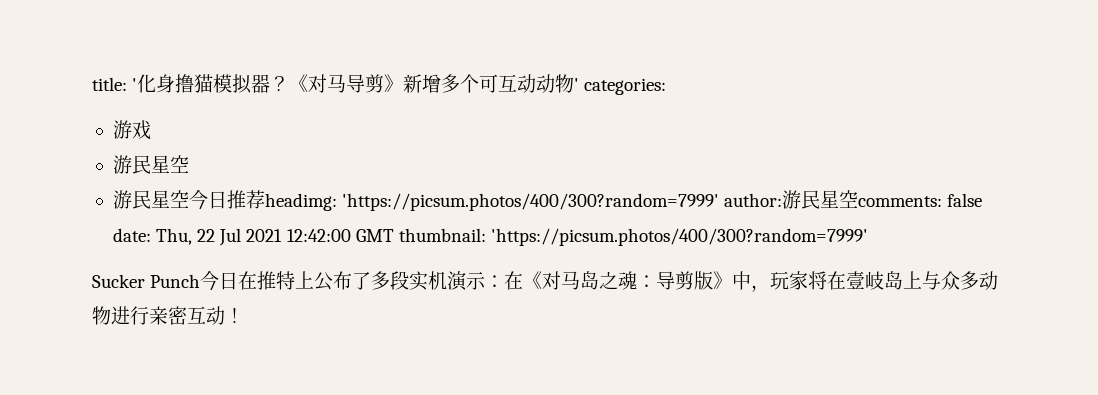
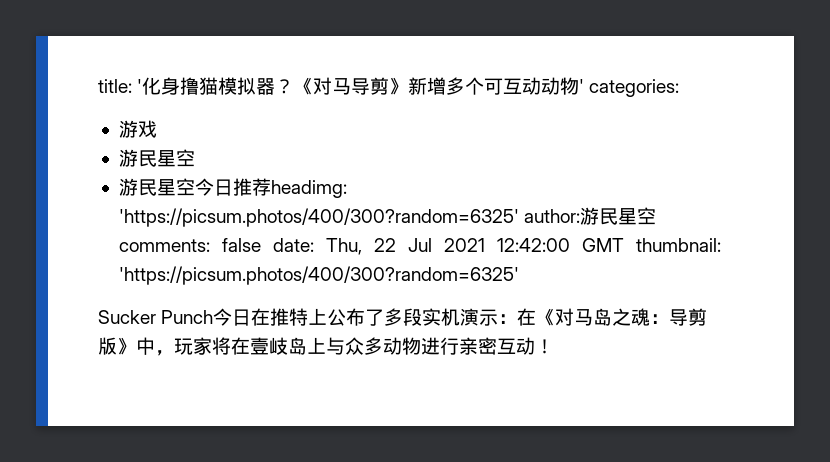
[342,193,720,211] 'https://picsum.photos/400/300?random=7999' -> [118,208,519,227] 'https://picsum.photos/400/300?random=6325'
[490,228,868,246] 'https://picsum.photos/400/300?random=7999' -> [118,266,519,285] 'https://picsum.photos/400/300?random=6325'

